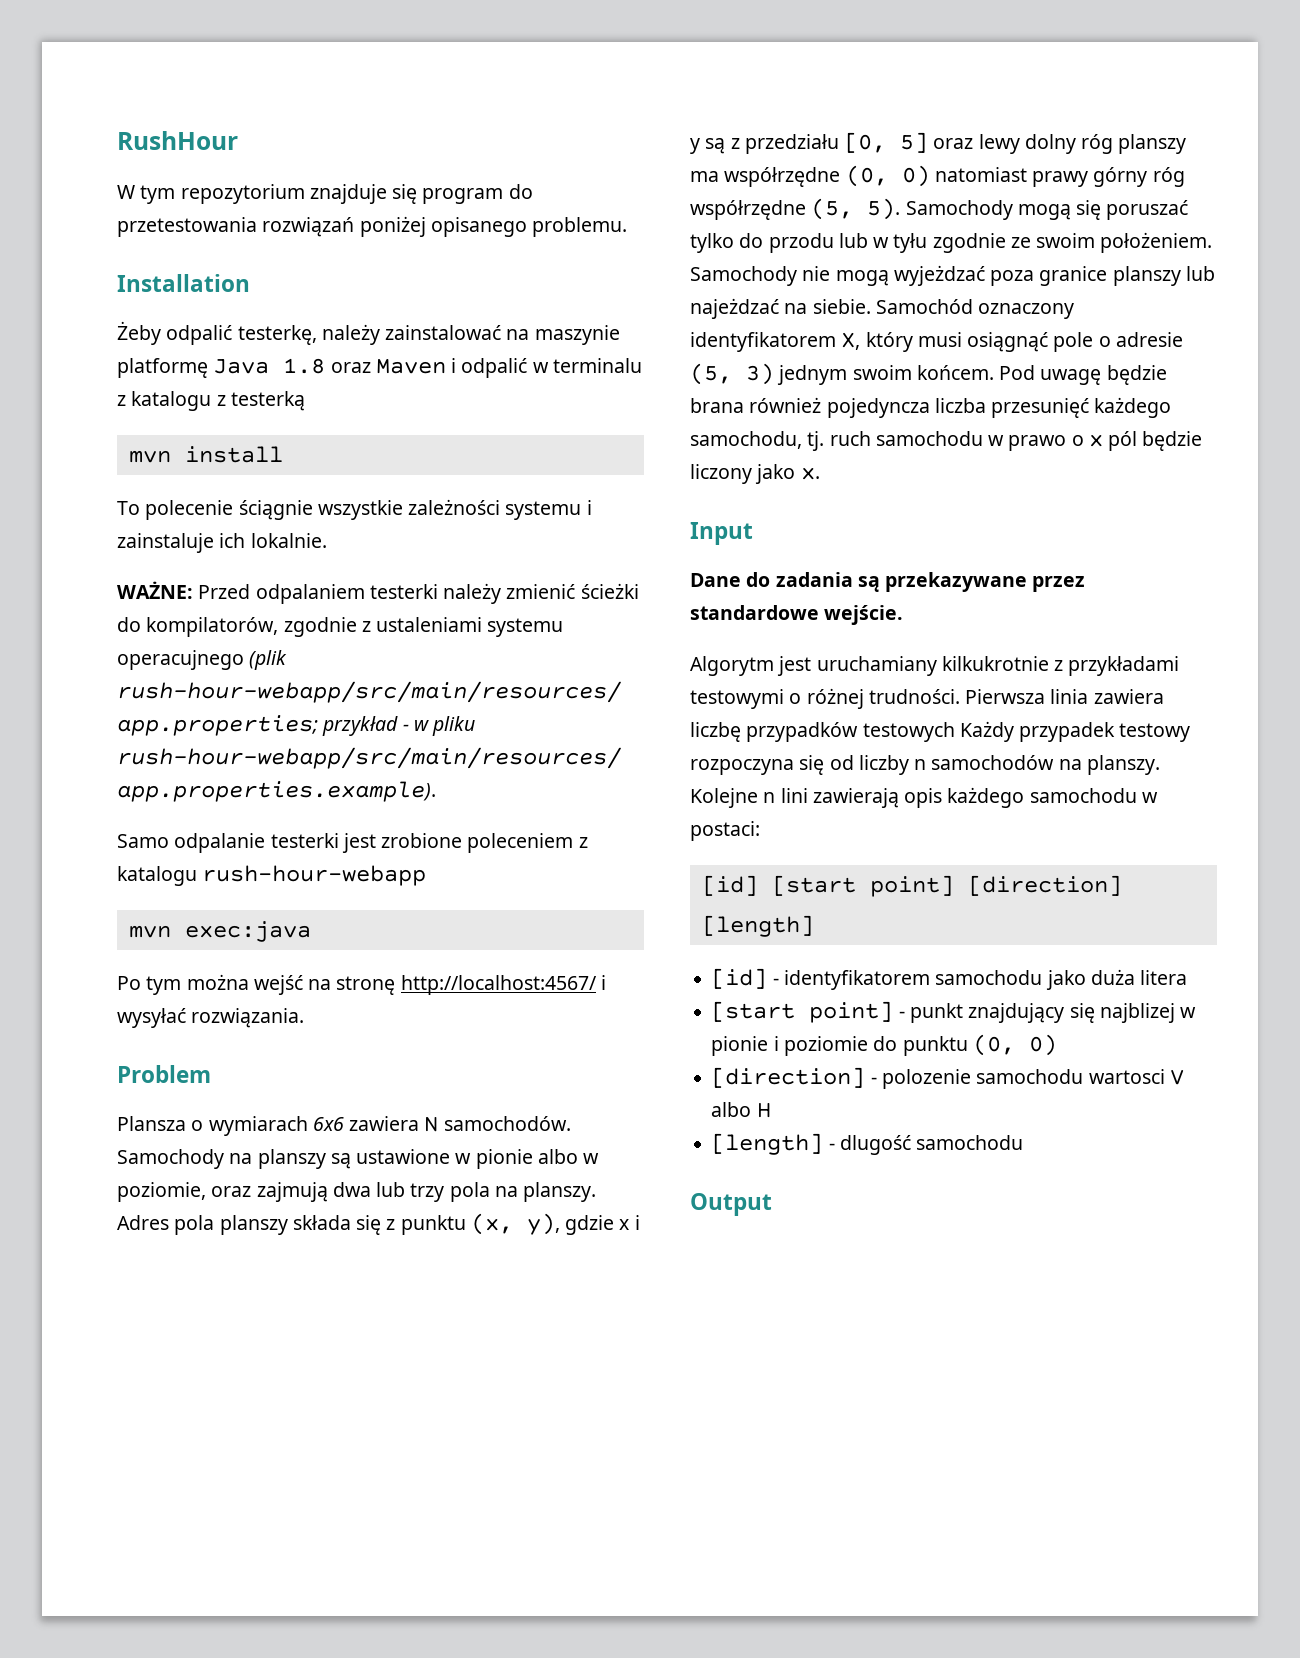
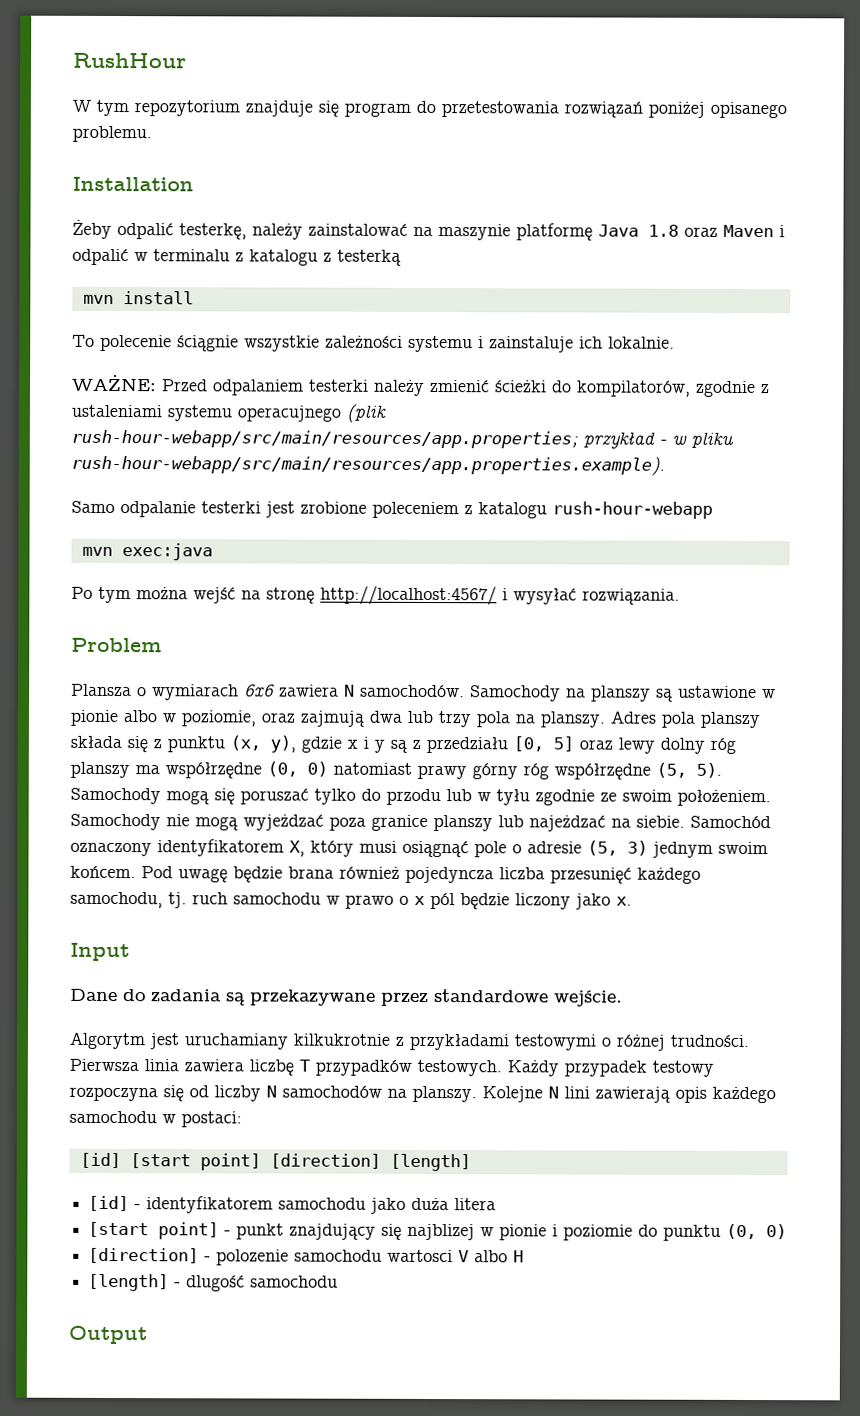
[746,722,955,742] przypadków testowych -> [299,1059,502,1077] T przypadków testowych.
[914,759,927,770] n -> [266,1085,277,1098] N
[763,792,776,803] n -> [548,1086,559,1099] N

